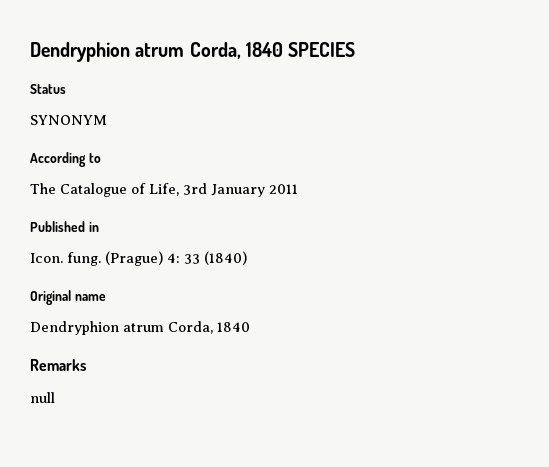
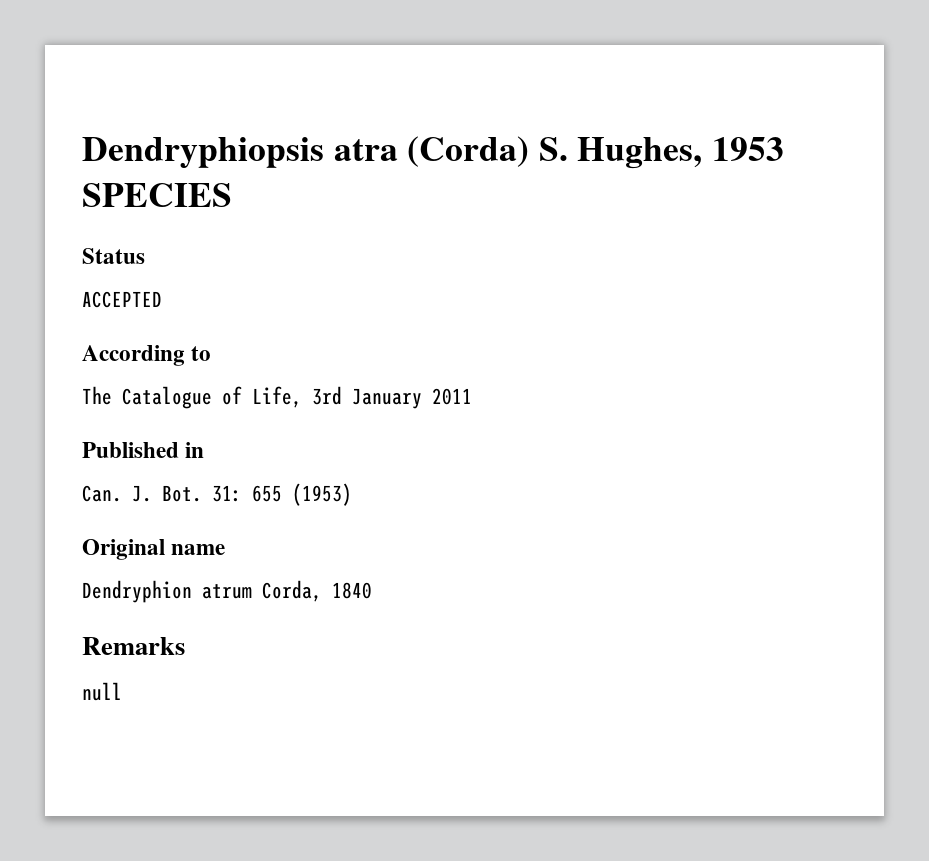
[30,42,283,62] Dendryphion atrum Corda, 1840 -> [82,136,784,169] Dendryphiopsis atra (Corda) S. Hughes, 1953
[30,115,107,125] SYNONYM -> [82,291,162,308] ACCEPTED
[30,251,247,266] Icon. fung. (Prague) 4: 33 (1840) -> [82,483,352,506] Can. J. Bot. 31: 655 (1953)

